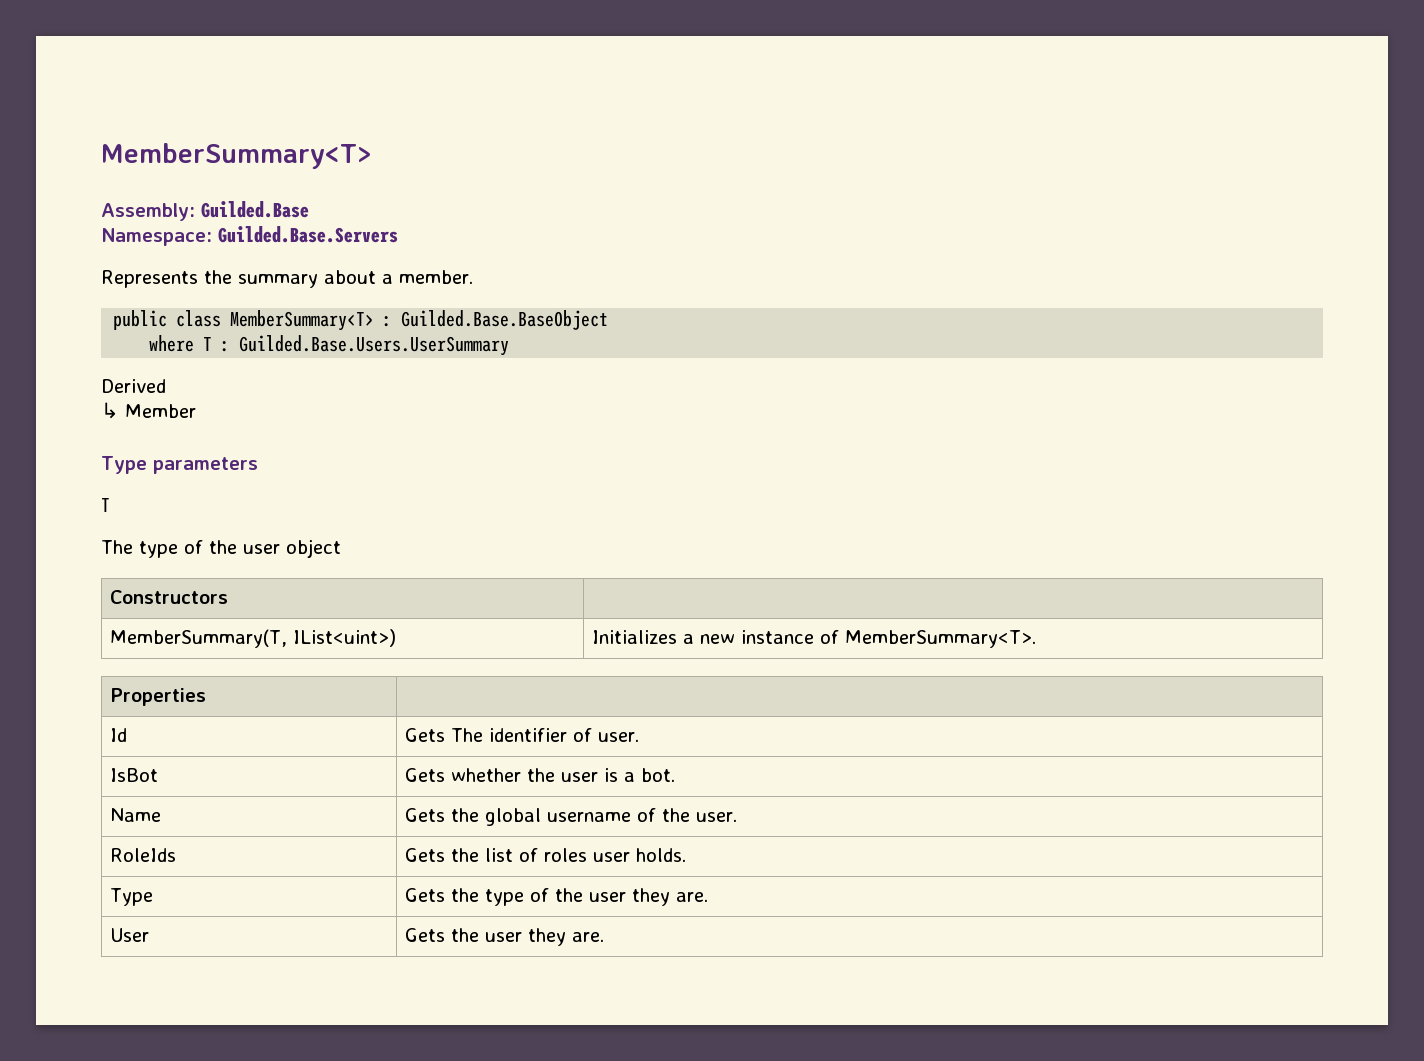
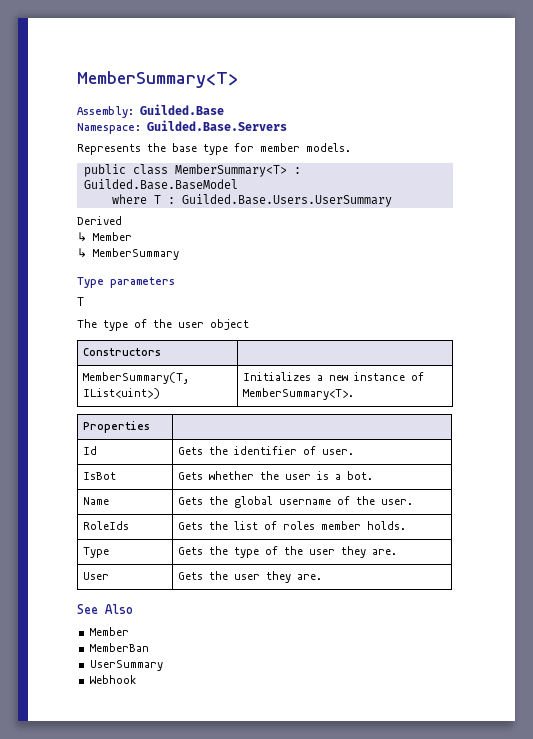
[238,270,473,288] summary about a member. -> [172,143,351,155] base type for member models.
[401,310,609,330] Guilded.Base.BaseObject -> [83,179,238,190] Guilded.Base.BaseModel
(196, 411) none -> [77,248,179,260] // ↳ MemberSummary
[450,728,483,742] The -> [209,446,229,455] the
[592,852,630,862] user -> [321,521,362,530] member
(604, 937) none -> [77,604,133,614] [89,627,129,636] [89,643,149,652] [89,660,163,671] [89,675,136,684] // See Also // Member // MemberBan // UserSummary // Webhook

